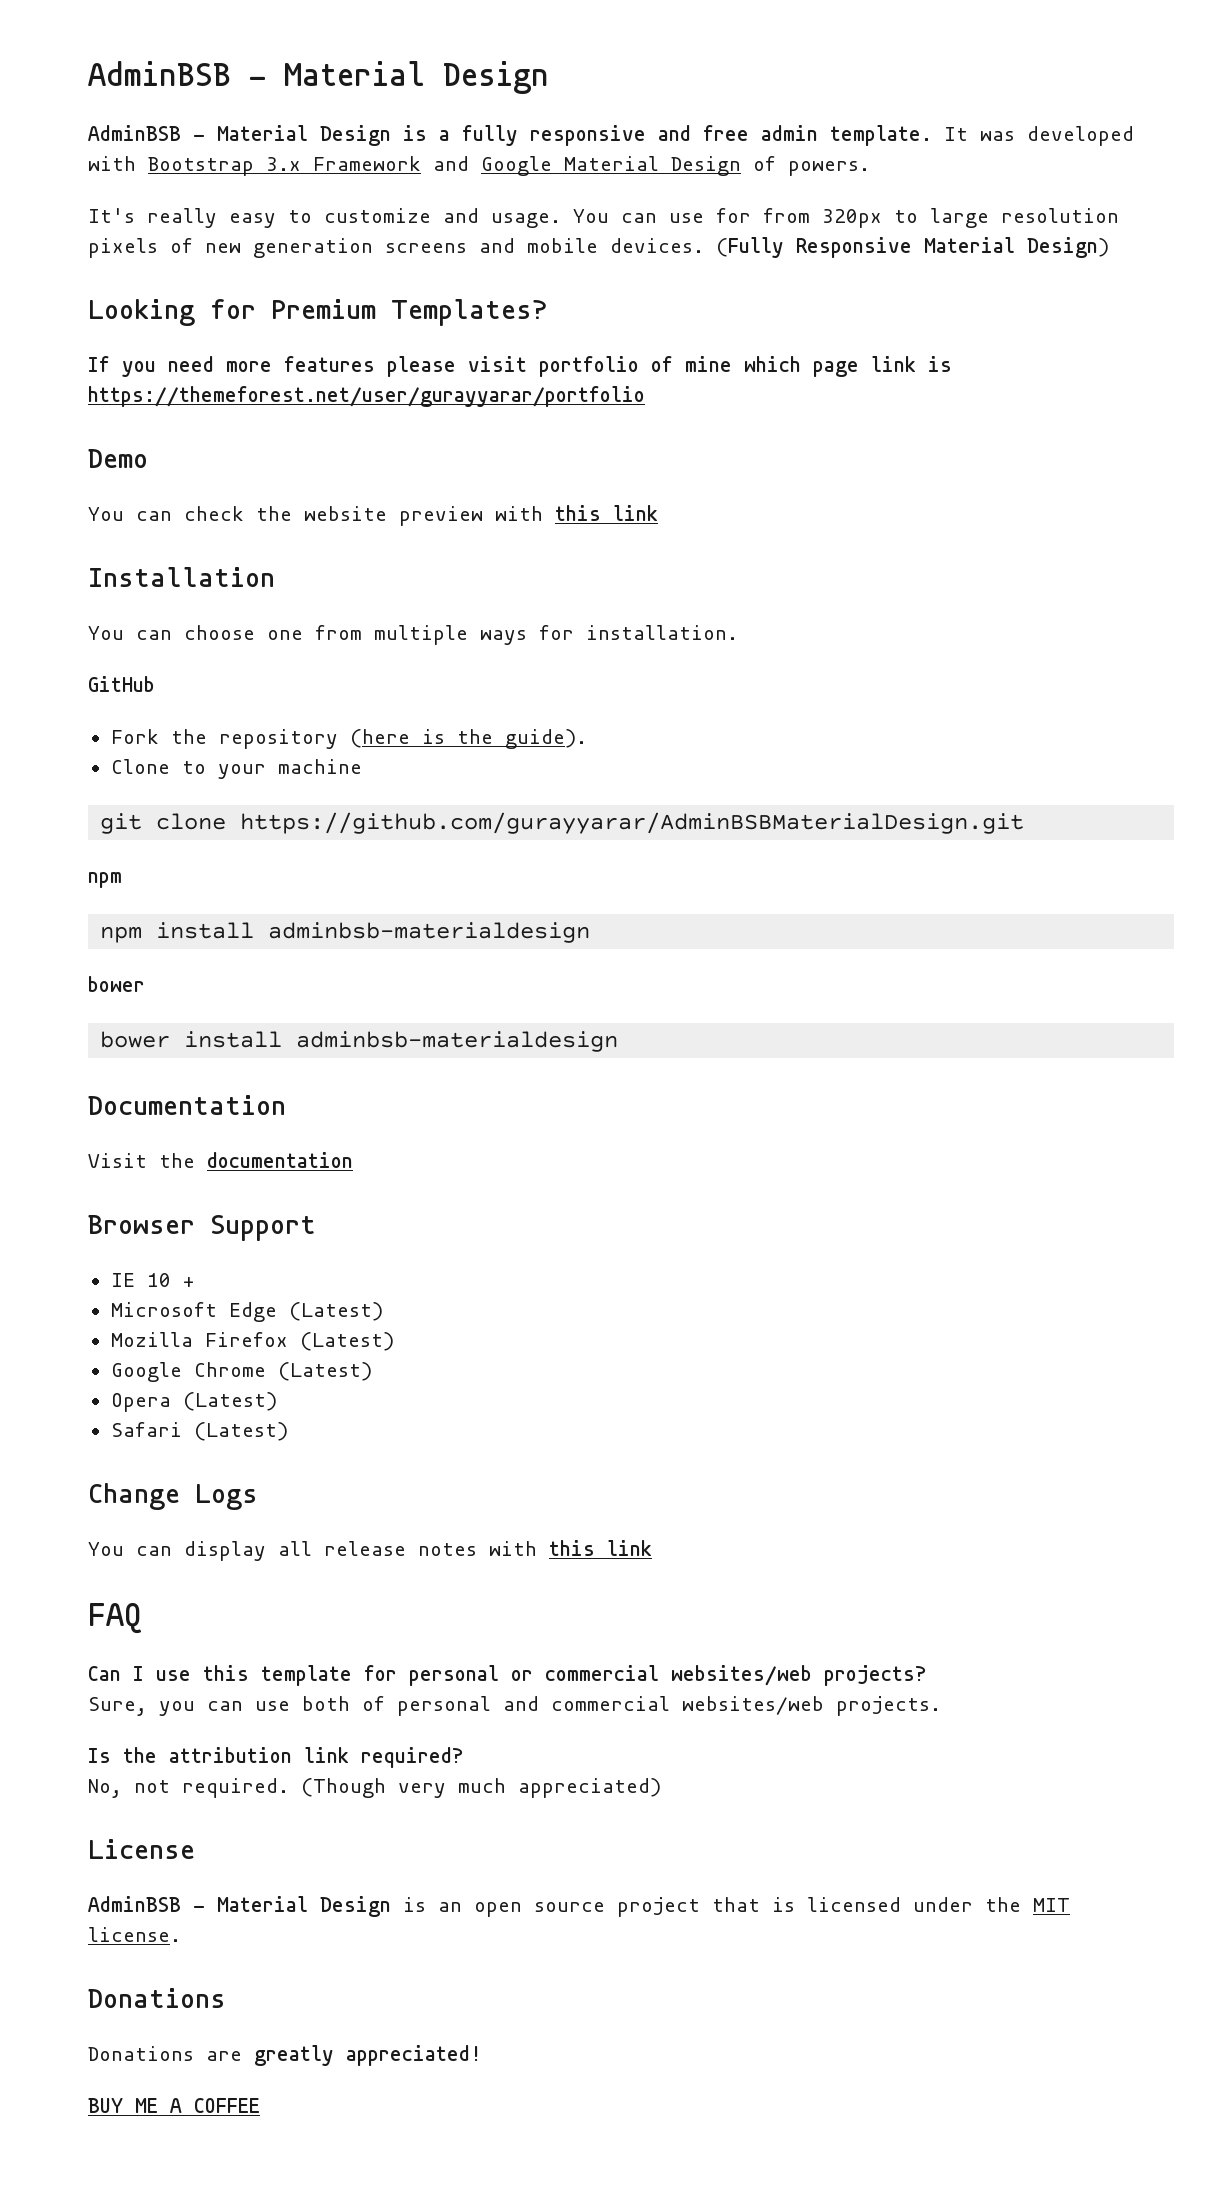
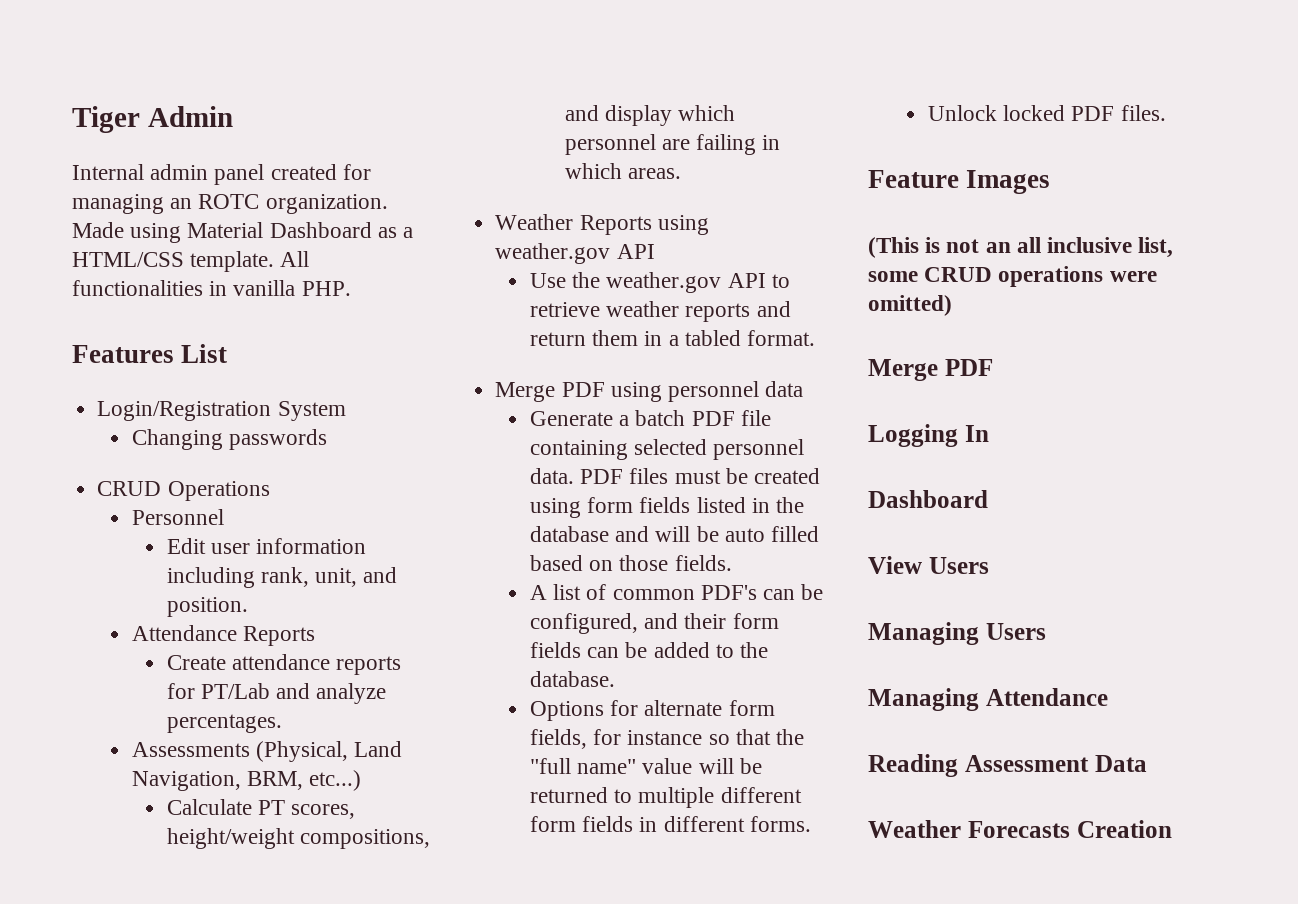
[88,61,549,94] [88,125,1134,146] [88,156,870,176] [88,208,1119,228] [88,237,1109,258] [88,299,548,326] [88,356,952,377] [88,386,645,407] [88,449,148,468] [88,505,658,526] [88,567,275,587] [88,625,738,645] [88,676,155,692] [110,729,587,749] [110,759,362,779] [100,812,1025,834] [88,872,122,888] [100,922,591,943] [88,976,145,992] [100,1031,619,1052] [88,1095,286,1115] [88,1152,353,1168] [88,1215,316,1241] [110,1273,194,1287] [110,1302,383,1322] [110,1332,394,1351] [110,1362,372,1382] [110,1392,277,1412] [110,1422,288,1441] [88,1483,258,1510] [88,1540,652,1561] [88,1603,142,1634] [88,1665,926,1686] [88,1696,941,1716] [88,1747,463,1768] [88,1778,661,1798] [88,1839,195,1859] [88,1896,1070,1917] [88,1927,181,1942] [88,1988,226,2008] [88,2045,482,2066] [88,2098,260,2113] AdminBSB - Material Design // AdminBSB - Material Design is a fully responsive and free admin template. It was developed with Bootstrap 3.x Framework and Google Material Design of powers. // It's really easy to customize and usage. You can use for from 320px to large resolution pixels of new generation screens and mobile devices. (Fully Responsive Material Design) // Looking for Premium Templates? // If you need more features please visit portfolio of mine which page link is https://themeforest.net/user/gurayyarar/portfolio // Demo // You can check the website preview with this link // Installation // You can choose one from multiple ways for installation. // GitHub // Fork the repository (here is the guide). // Clone to your machine // git clone https://github.com/gurayyarar/AdminBSBMaterialDesign.git // npm // npm install adminbsb-materialdesign // bower // bower install adminbsb-materialdesign // Documentation // Visit the documentation // Browser Support // IE 10 + // Microsoft Edge (Latest) // Mozilla Firefox (Latest) // Google Chrome (Latest) // Opera (Latest) // Safari (Latest) // Change Logs // You can display all release notes with this link // FAQ // Can I use this template for personal or commercial websites/web projects? // Sure, you can use both of personal and commercial websites/web projects. // Is the attribution link required? // No, not required. (Though very much appreciated) // License // AdminBSB - Material Design is an open source project that is licensed under the MIT license. // Donations // Donations are greatly appreciated! // BUY ME A COFFEE -> [72,106,233,133] [72,164,371,185] [72,194,388,214] [72,222,414,243] [72,251,310,272] [72,280,351,296] [72,344,228,363] [97,401,346,421] [132,429,328,450] [97,481,270,501] [132,509,225,525] [166,538,367,554] [166,567,398,588] [166,597,248,617] [132,625,316,646] [166,654,402,675] [166,683,387,704] [166,714,282,733] [132,741,403,762] [132,770,362,791] [166,799,356,819] [166,828,430,849] [564,105,736,126] [564,134,781,155] [564,163,681,179] [495,214,709,235] [495,243,655,264] [530,272,790,293] [530,301,791,322] [530,330,816,346] [495,381,804,402] [530,410,771,426] [530,439,805,460] [530,468,821,484] [530,497,805,518] [530,526,820,542] [530,555,732,571] [530,584,824,600] [530,613,779,634] [530,642,769,658] [530,671,616,687] [530,700,775,721] [530,729,805,749] [530,758,762,774] [530,787,802,808] [530,816,811,832] [928,105,1166,121] [868,170,1051,194] [868,237,1174,258] [868,266,1157,287] [868,295,952,316] [868,359,993,381] [868,424,989,447] [868,490,988,508] [868,556,989,574] [868,622,1046,645] [868,688,1108,711] [868,754,1147,777] [868,820,1172,838] Tiger Admin // Internal admin panel created for managing an ROTC organization. Made using Material Dashboard as a HTML/CSS template. All functionalities in vanilla PHP. // Features List // Login/Registration System // Changing passwords // CRUD Operations // Personnel // Edit user information including rank, unit, and position. // Attendance Reports // Create attendance reports for PT/Lab and analyze percentages. // Assessments (Physical, Land Navigation, BRM, etc...) // Calculate PT scores, height/weight compositions, and display which personnel are failing in which areas. // Weather Reports using weather.gov API // Use the weather.gov API to retrieve weather reports and return them in a tabled format. // Merge PDF using personnel data // Generate a batch PDF file containing selected personnel data. PDF files must be created using form fields listed in the database and will be auto filled based on those fields. // A list of common PDF's can be configured, and their form fields can be added to the database. // Options for alternate form fields, for instance so that the "full name" value will be returned to multiple different form fields in different forms. // Unlock locked PDF files. // Feature Images // (This is not an all inclusive list, some CRUD operations were omitted) // Merge PDF // Logging In // Dashboard // View Users // Managing Users // Managing Attendance // Reading Assessment Data // Weather Forecasts Creation

